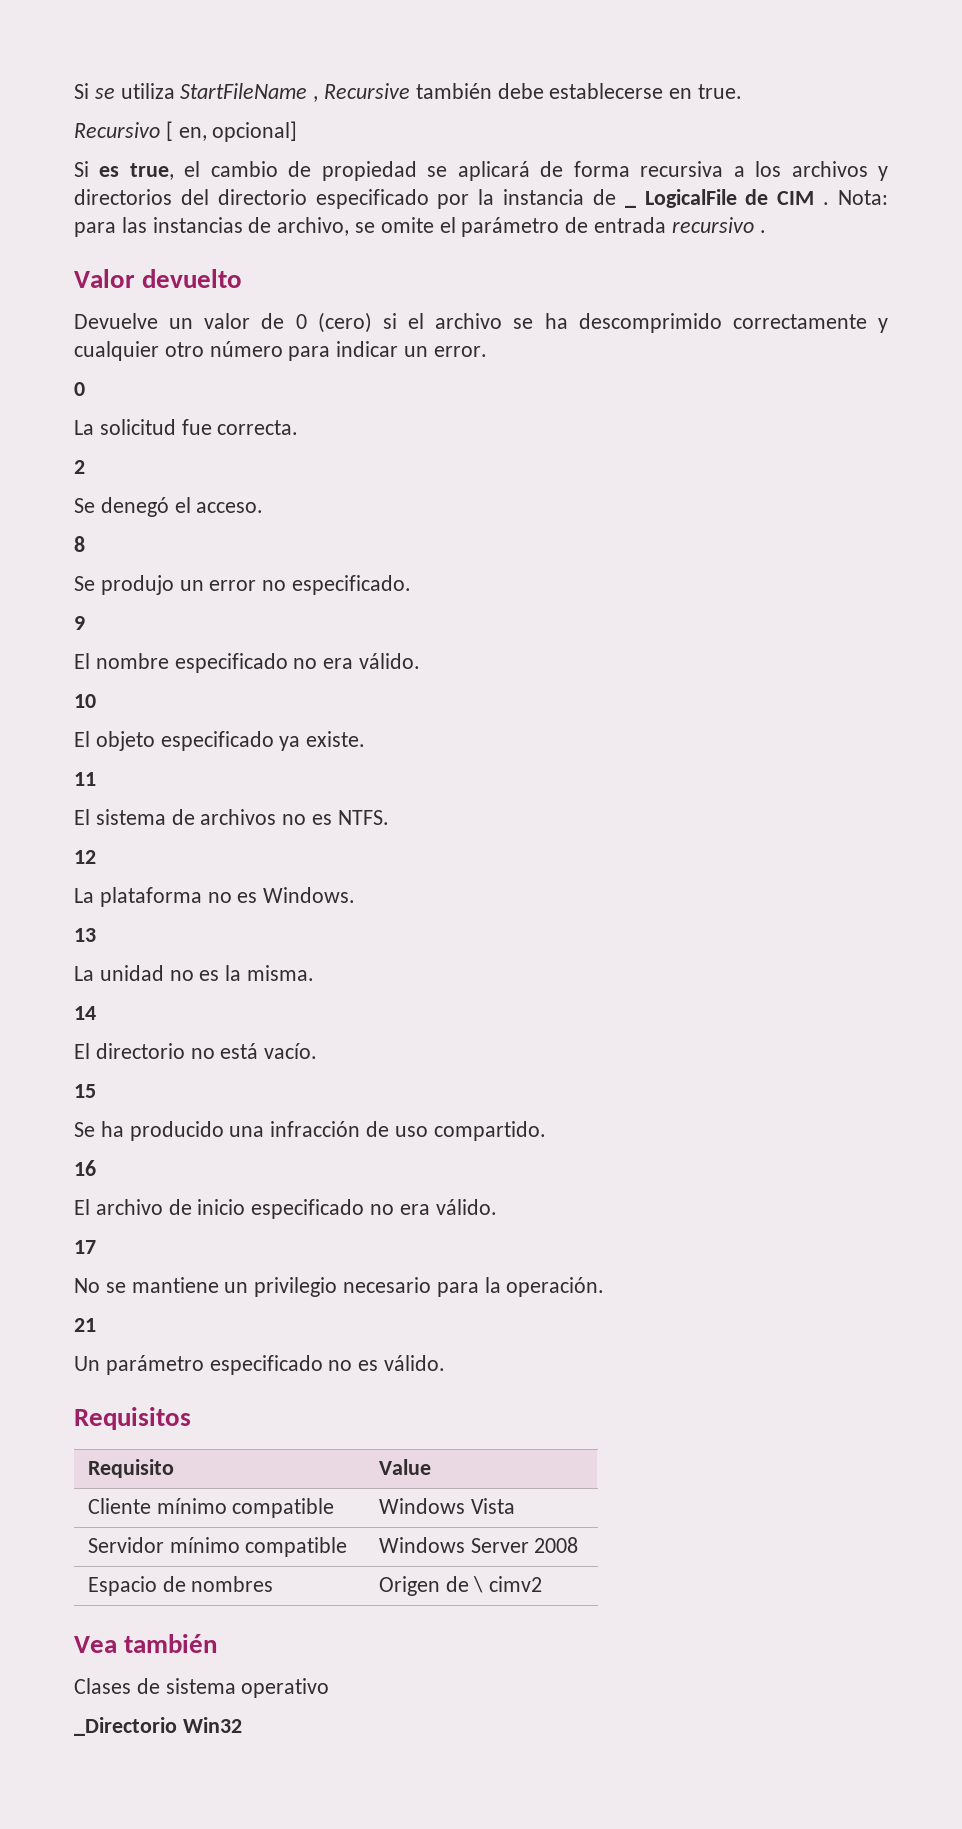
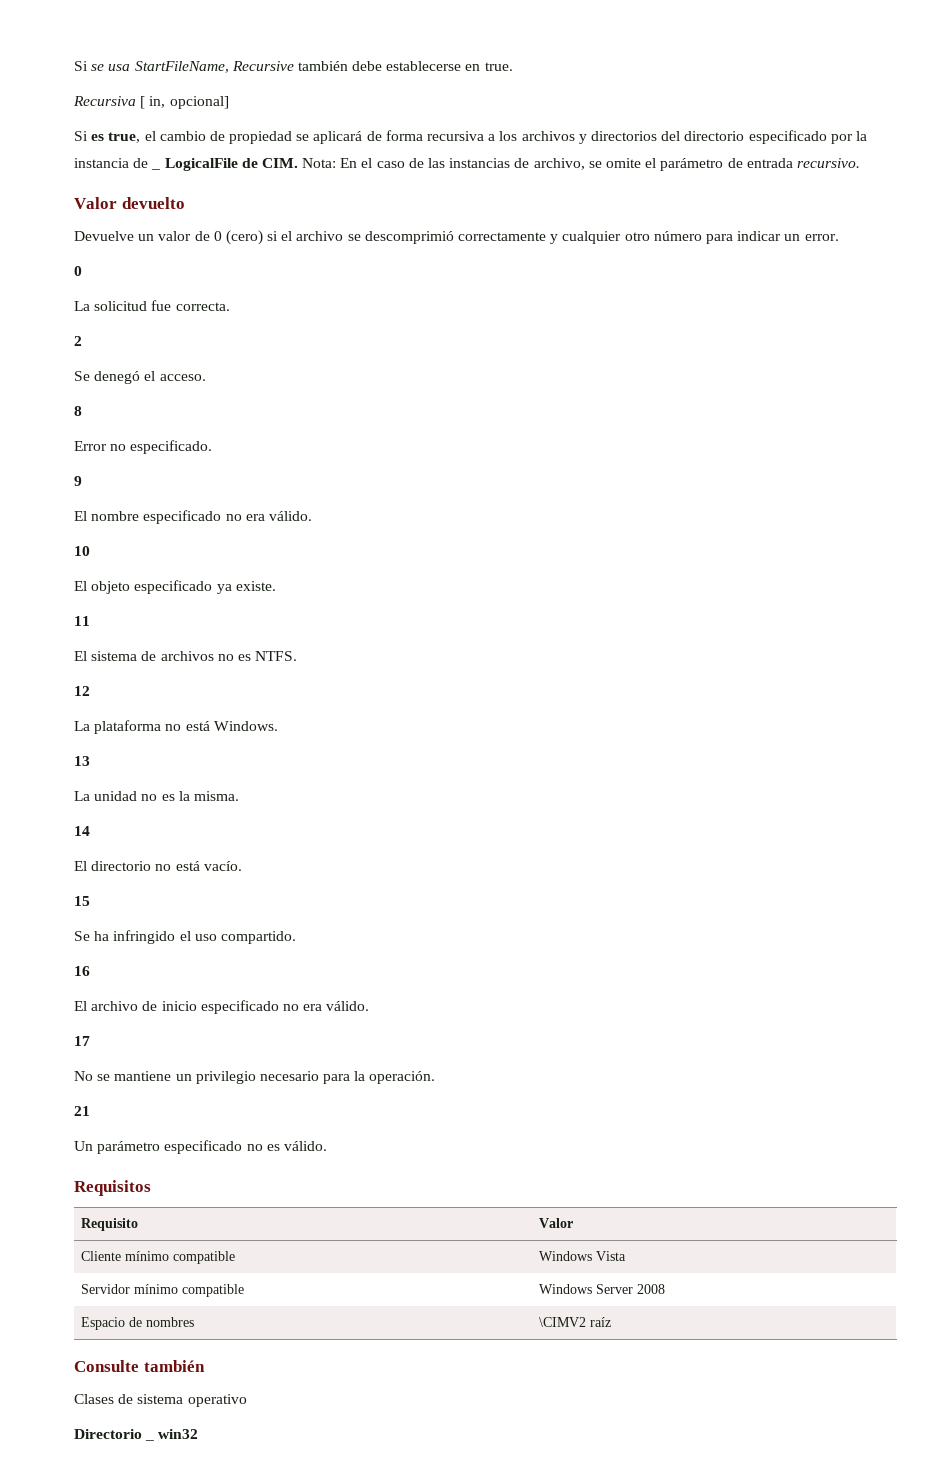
[120,83,319,102] utiliza StartFileName , -> [108,61,229,73] usa StartFileName,
[74,121,207,141] Recursivo [ en, -> [73,96,166,109] Recursiva [ in,
[777,190,888,205] [74,222,116,237] CIM . Nota: para -> [261,158,424,168] CIM. Nota: En el caso de
[671,217,766,233] recursivo . -> [796,158,860,168] recursivo.
[544,313,722,333] ha descomprimido -> [364,231,454,244] descomprimió
[74,575,257,595] Se produjo un error -> [74,441,107,451] Error
[237,892,258,903] es -> [185,721,210,731] está
[129,1121,390,1141] producido una infracción de -> [113,930,191,944] infringido el
[378,1459,431,1475] Value -> [538,1218,573,1228] Valor
[378,1576,543,1596] [74,1636,117,1653] Origen de \ cimv2 // Vea -> [538,1317,611,1327] [74,1360,139,1372] \CIMV2 raíz // Consulte
[74,1717,242,1736] _Directorio Win32 -> [74,1429,142,1439] [145,1439,155,1441] [158,1429,199,1439] Directorio _ win32

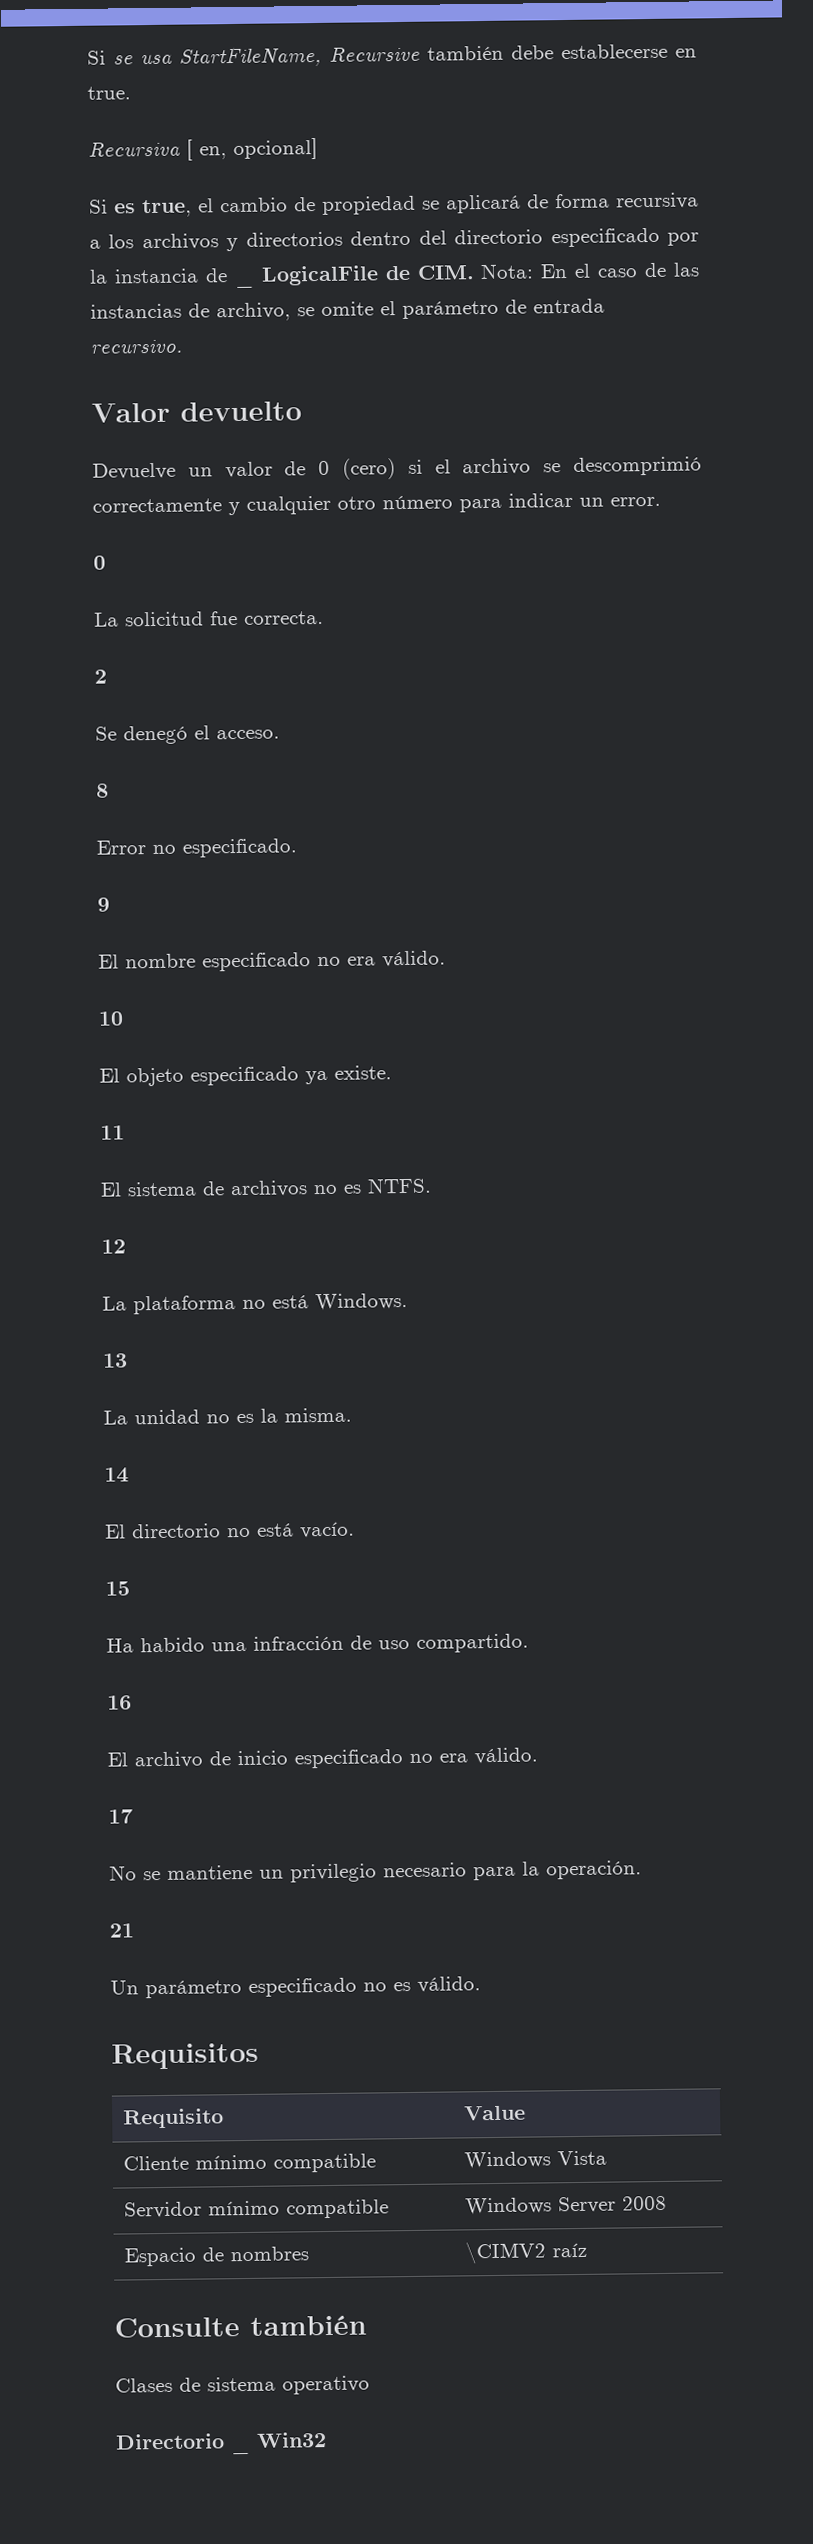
[149,96,166,108] in, -> [199,146,227,160] en,
(657, 136) none -> [350,230,412,246] dentro
[74,930,191,944] Se ha infringido el -> [106,1635,372,1653] Ha habido una infracción de
[538,1218,573,1228] Valor -> [464,2105,527,2121] Value
[158,1429,199,1439] win32 -> [256,2432,327,2448] Win32

